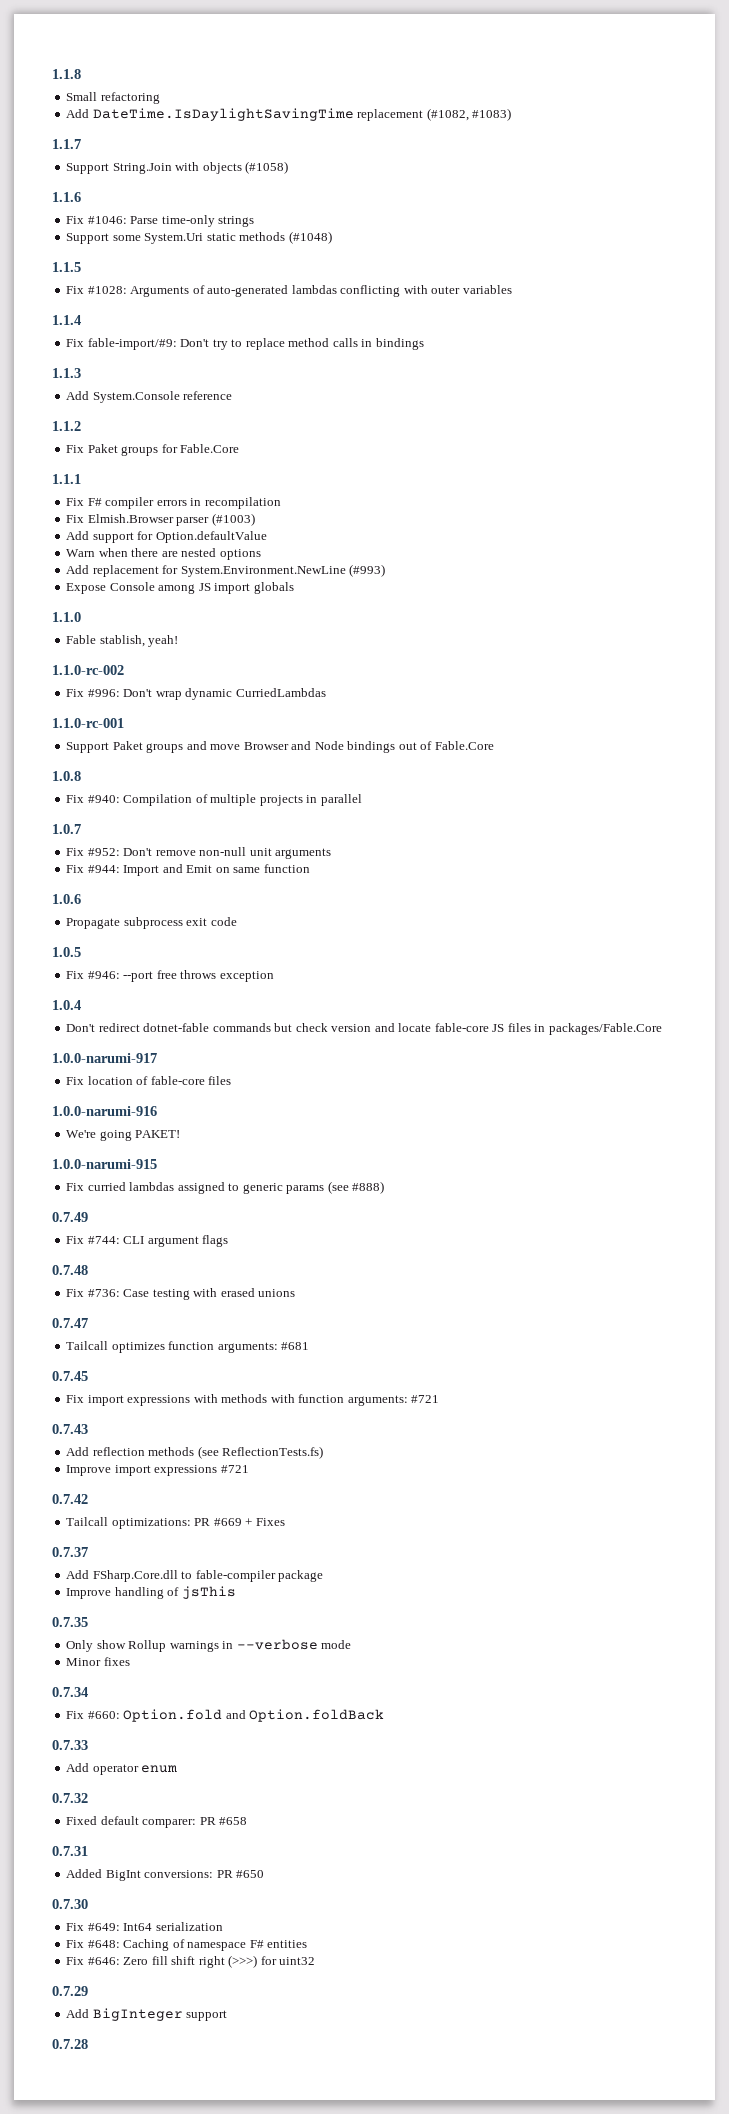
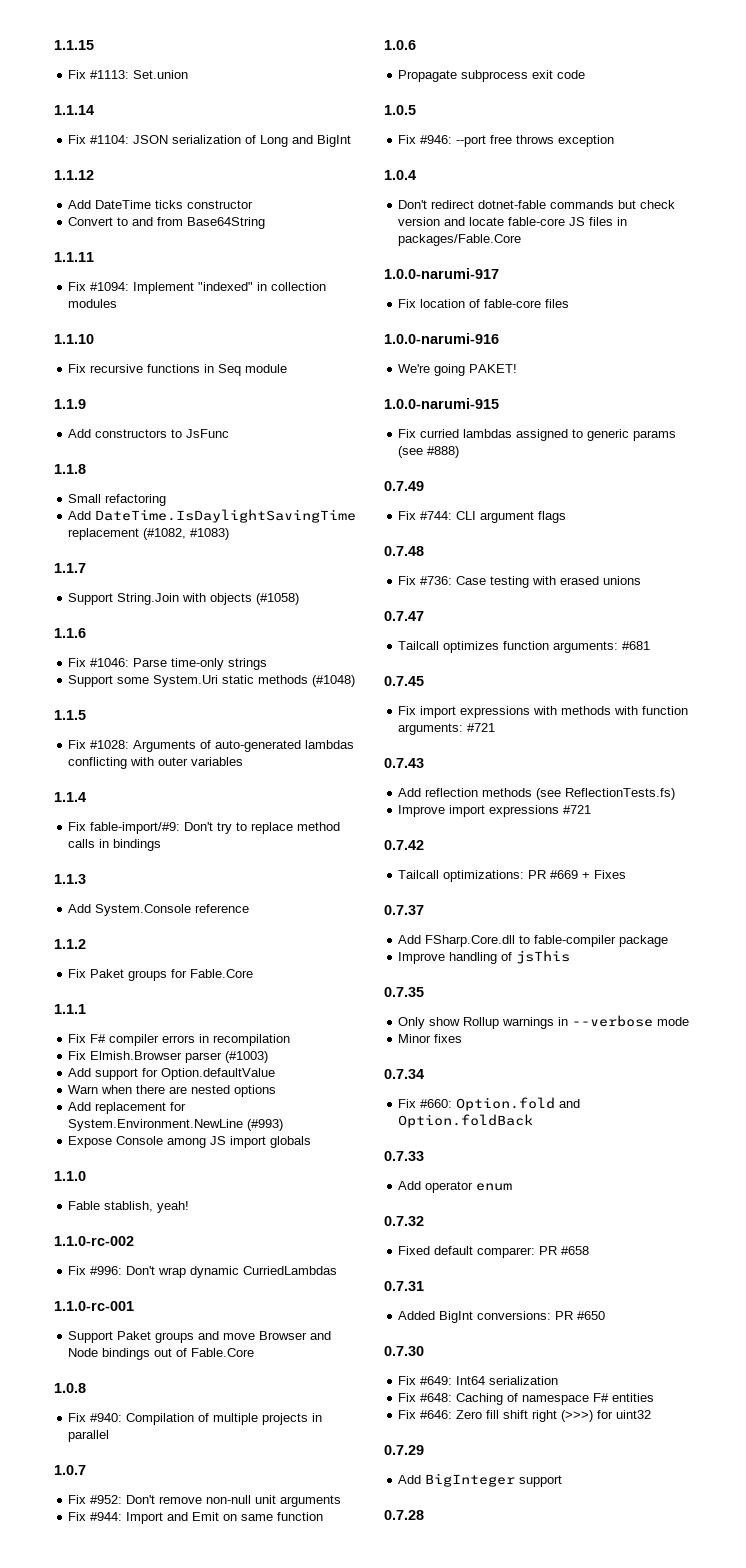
(52, 74) none -> [54,40,94,50] [68,70,189,79] [54,105,94,115] [68,135,352,147] [54,170,94,180] [68,200,254,209] [68,217,266,229] [54,252,94,262] [68,282,327,294] [68,299,118,308] [54,334,94,344] [68,364,288,376] [54,399,86,409] [68,429,230,438] 1.1.15 // Fix #1113: Set.union // 1.1.14 // Fix #1104: JSON serialization of Long and BigInt // 1.1.12 // Add DateTime ticks constructor // Convert to and from Base64String // 1.1.11 // Fix #1094: Implement "indexed" in collection modules // 1.1.10 // Fix recursive functions in Seq module // 1.1.9 // Add constructors to JsFunc //

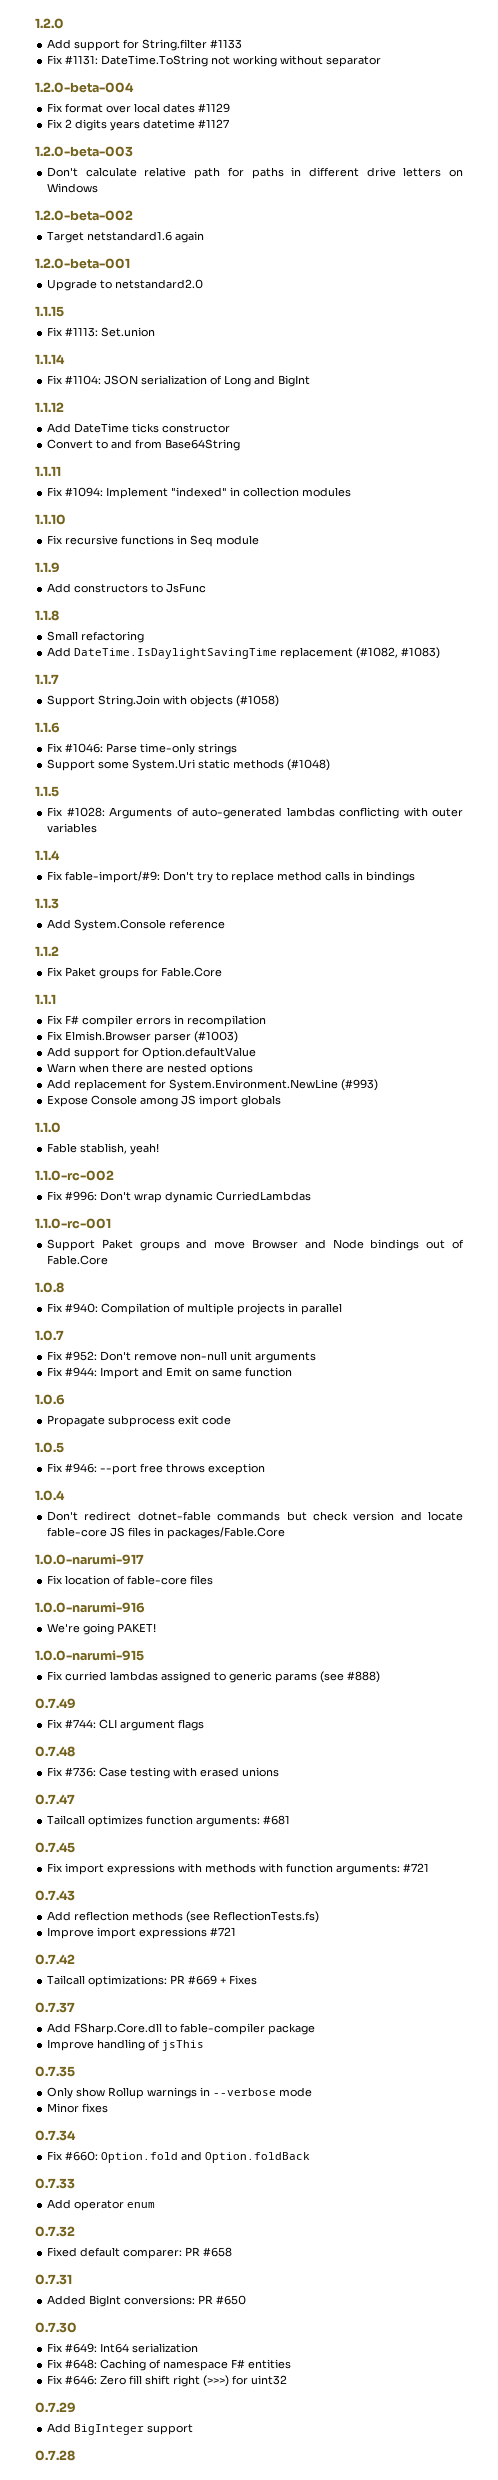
(54, 45) none -> [35,18,64,29] [47,39,243,51] [47,55,382,67] [35,82,134,93] [47,103,231,113] [47,119,230,131] [35,146,133,157] [47,167,463,179] [47,183,99,193] [35,210,133,221] [47,231,205,243] [35,258,130,269] [47,279,204,291] 1.2.0 // Add support for String.filter #1133 // Fix #1131: DateTime.ToString not working without separator // 1.2.0-beta-004 // Fix format over local dates #1129 // Fix 2 digits years datetime #1127 // 1.2.0-beta-003 // Don't calculate relative path for paths in different drive letters on Windows // 1.2.0-beta-002 // Target netstandard1.6 again // 1.2.0-beta-001 // Upgrade to netstandard2.0 //

